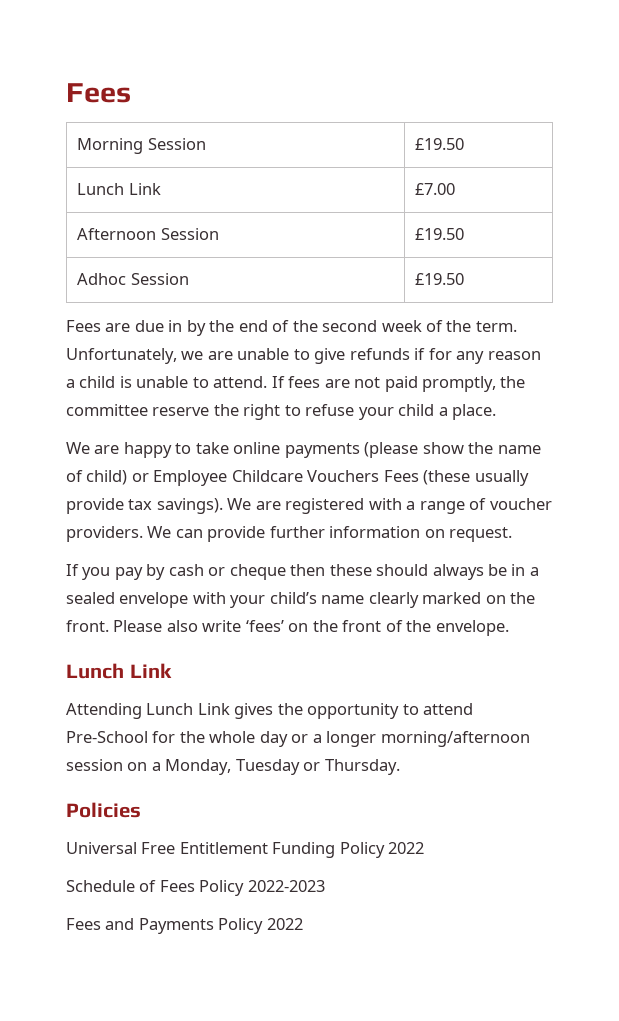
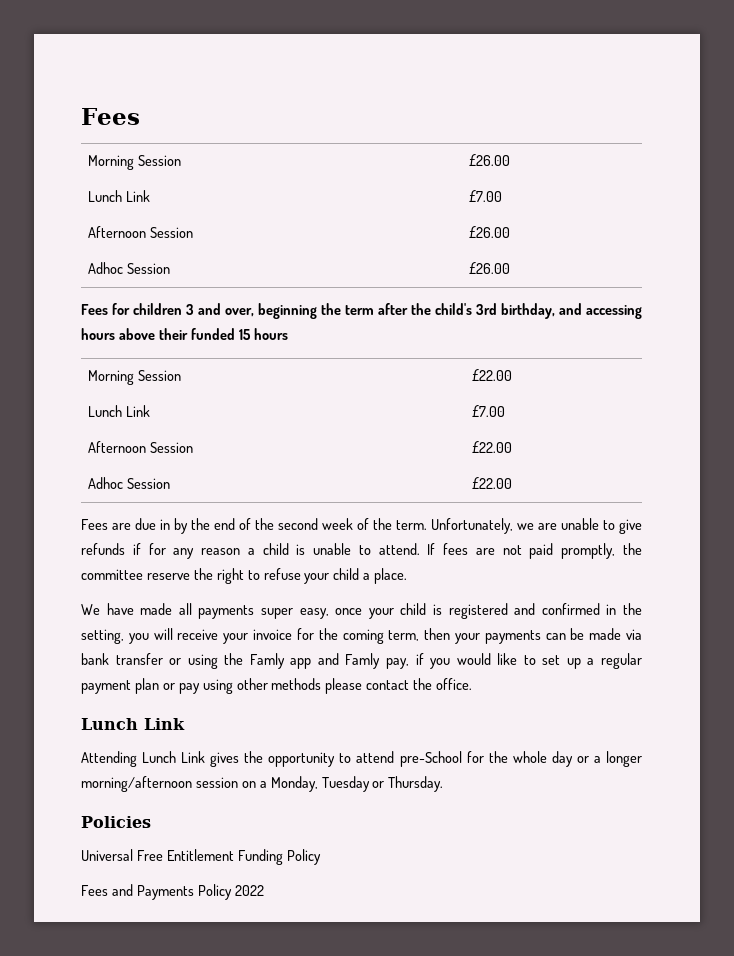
[415,138,465,150] [77,183,161,195] [415,183,456,195] [77,228,219,240] [415,228,465,240] [77,273,189,285] [415,273,465,285] £19.50 // Lunch Link | £7.00 // Afternoon Session | £19.50 // Adhoc Session | £19.50 -> [469,154,511,166] [88,190,151,202] [469,190,503,202] [88,226,194,238] [469,226,511,238] [88,262,171,274] [469,262,511,274] [81,303,642,319] [81,328,288,340] [88,370,182,385] [472,369,513,381] [88,405,151,417] [472,405,506,417] [88,441,194,453] [472,441,513,453] [88,477,171,489] [472,477,513,489] £26.00 // Lunch Link | £7.00 // Afternoon Session | £26.00 // Adhoc Session | £26.00 // Fees for children 3 and over, beginning the term after the child's 3rd birthday, and accessing hours above their funded 15 hours // Morning Session | £22.00 // Lunch Link | £7.00 // Afternoon Session | £22.00 // Adhoc Session | £22.00
[94,442,541,458] [66,470,529,486] [66,498,552,514] [66,526,513,542] [66,564,539,580] [66,592,536,608] [66,620,509,636] are happy to take online payments (please show the name of child) or Employee Childcare Vouchers Fees (these usually provide tax savings). We are registered with a range of voucher providers. We can provide further information on request. // If you pay by cash or cheque then these should always be in a sealed envelope with your child’s name clearly marked on the front. Please also write ‘fees’ on the front of the envelope. -> [106,603,643,619] [81,628,642,644] [81,653,643,669] [81,678,473,694] have made all payments super easy, once your child is registered and confirmed in the setting, you will receive your invoice for the coming term, then your payments can be made via bank transfer or using the Famly app and Famly pay, if you would like to set up a regular payment plan or pay using other methods please contact the office.
[66,731,148,743] Pre-School -> [399,751,462,767] pre-School
[388,842,425,854] [66,880,325,896] 2022 // Schedule of Fees Policy 2022-2023 -> (321, 857) none

